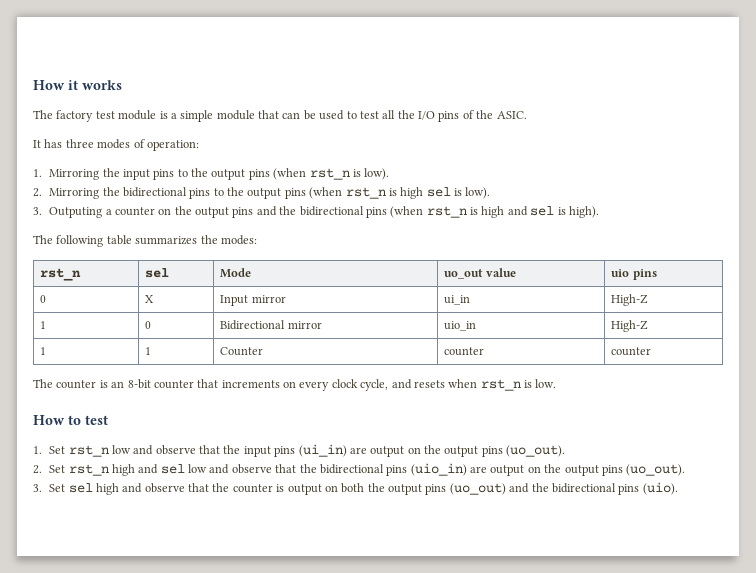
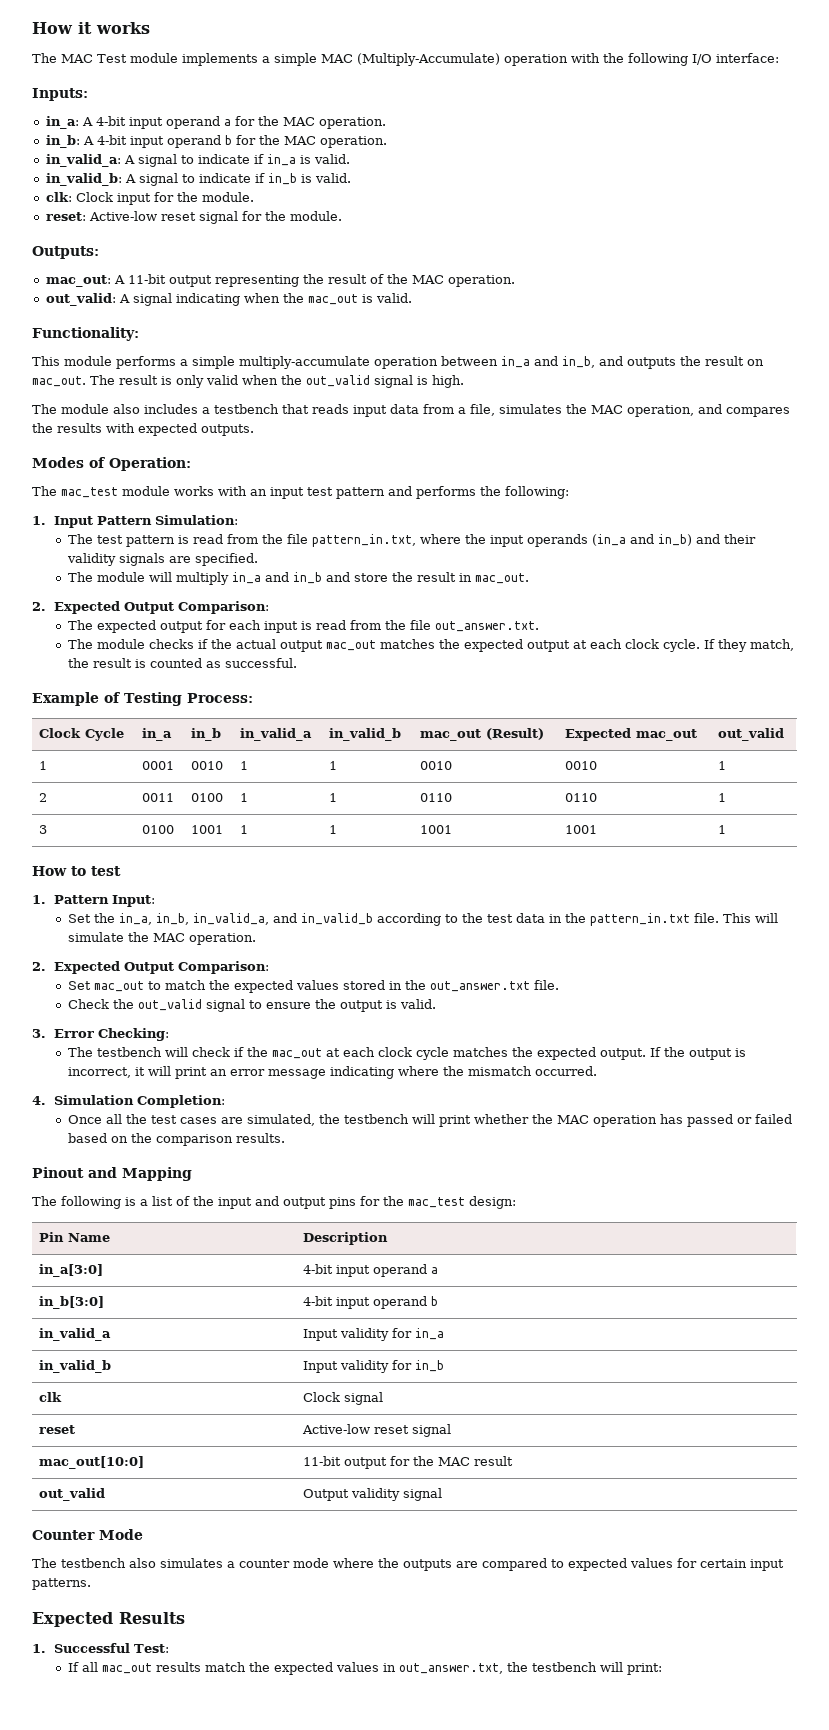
[56,110,527,122] [33,139,199,151] [33,168,390,180] [33,187,491,199] [33,206,599,218] [33,235,257,247] [40,268,82,281] [145,268,170,278] [220,268,252,278] [444,268,516,279] [611,269,657,280] [40,295,47,303] [145,295,155,303] [220,295,286,306] [444,295,471,305] [611,294,649,306] [40,321,47,329] [145,321,152,329] [220,320,322,330] [444,321,477,331] [611,320,649,332] [40,347,47,355] [145,347,152,355] [220,347,264,356] [444,347,485,356] [611,347,652,356] [33,379,557,391] [33,415,108,425] [33,444,566,457] [33,463,686,476] [33,482,678,495] factory test module is a simple module that can be used to test all the I/O pins of the ASIC. // It has three modes of operation: // 1. Mirroring the input pins to the output pins (when rst_n is low). // 2. Mirroring the bidirectional pins to the output pins (when rst_n is high sel is low). // 3. Outputing a counter on the output pins and the bidirectional pins (when rst_n is high and sel is high). // The following table summarizes the modes: // rst_n | sel | Mode | uo_out value | uio pins // 0 | X | Input mirror | ui_in | High-Z // 1 | 0 | Bidirectional mirror | uio_in | High-Z // 1 | 1 | Counter | counter | counter // The counter is an 8-bit counter that increments on every clock cycle, and resets when rst_n is low. // How to test // 1. Set rst_n low and observe that the input pins (ui_in) are output on the output pins (uo_out). // 2. Set rst_n high and sel low and observe that the bidirectional pins (uio_in) are output on the output pins (uo_out). // 3. Set sel high and observe that the counter is output on both the output pins (uo_out) and the bidirectional pins (uio). -> [61,53,779,66] [32,88,88,101] [45,116,386,129] [45,135,387,148] [45,154,350,167] [45,173,351,186] [45,192,254,205] [45,211,342,224] [32,246,99,259] [45,274,515,287] [45,293,412,306] [32,327,139,341] [32,356,764,369] [32,375,464,388] [32,404,790,417] [32,423,254,436] [32,457,191,471] [32,486,569,499] [32,515,238,528] [67,534,756,547] [66,553,258,566] [67,572,529,585] [32,601,269,614] [67,620,539,633] [67,639,794,652] [67,658,297,668] [32,692,253,706] [38,728,124,741] [141,728,172,741] [190,728,221,741] [239,728,312,741] [328,728,401,741] [419,728,544,741] [564,728,697,741] [717,728,784,741] [38,761,47,770] [141,761,174,770] [190,761,223,770] [239,761,248,770] [328,761,337,770] [419,761,452,770] [564,761,597,770] [717,761,726,770] [38,793,47,802] [141,793,174,802] [190,793,223,802] [239,793,248,802] [328,793,337,802] [419,793,452,802] [564,793,597,802] [717,793,726,802] [38,825,47,834] [141,825,174,834] [190,825,223,834] [239,825,248,834] [328,825,337,834] [419,825,452,834] [564,825,597,834] [717,825,726,834] [32,866,121,876] [32,895,155,907] [67,913,778,926] [67,932,256,945] [32,961,269,974] [67,980,559,993] [67,999,436,1012] [32,1028,169,1041] [67,1047,746,1060] [67,1066,597,1079] [32,1095,225,1108] [67,1114,792,1127] [67,1133,285,1146] [32,1167,192,1181] [32,1196,516,1209] [38,1232,110,1242] [302,1232,388,1245] [38,1264,103,1277] [302,1264,438,1277] [38,1296,104,1309] [302,1296,438,1309] [38,1328,111,1341] [302,1328,444,1341] [38,1360,111,1373] [302,1360,444,1373] [38,1392,62,1402] [302,1392,383,1405] [38,1425,75,1434] [301,1424,451,1437] [38,1456,144,1469] [302,1456,513,1469] [38,1488,105,1501] [302,1488,442,1501] [32,1529,143,1540] [32,1558,784,1571] [32,1578,91,1590] [32,1612,185,1627] [32,1643,169,1653] [67,1662,662,1675] MAC Test module implements a simple MAC (Multiply-Accumulate) operation with the following I/O interface: // Inputs: // in_a: A 4-bit input operand a for the MAC operation. // in_b: A 4-bit input operand b for the MAC operation. // in_valid_a: A signal to indicate if in_a is valid. // in_valid_b: A signal to indicate if in_b is valid. // clk: Clock input for the module. // reset: Active-low reset signal for the module. // Outputs: // mac_out: A 11-bit output representing the result of the MAC operation. // out_valid: A signal indicating when the mac_out is valid. // Functionality: // This module performs a simple multiply-accumulate operation between in_a and in_b, and outputs the result on mac_out. The result is only valid when the out_valid signal is high. // The module also includes a testbench that reads input data from a file, simulates the MAC operation, and compares the results with expected outputs. // Modes of Operation: // The mac_test module works with an input test pattern and performs the following: // 1. Input Pattern Simulation: // The test pattern is read from the file pattern_in.txt, where the input operands (in_a and in_b) and their validity signals are specified. // The module will multiply in_a and in_b and store the result in mac_out. // 2. Expected Output Comparison: // The expected output for each input is read from the file out_answer.txt. // The module checks if the actual output mac_out matches the expected output at each clock cycle. If they match, the result is counted as successful. // Example of Testing Process: // Clock Cycle | in_a | in_b | in_valid_a | in_valid_b | mac_out (Result) | Expected mac_out | out_valid // 1 | 0001 | 0010 | 1 | 1 | 0010 | 0010 | 1 // 2 | 0011 | 0100 | 1 | 1 | 0110 | 0110 | 1 // 3 | 0100 | 1001 | 1 | 1 | 1001 | 1001 | 1 // How to test // 1. Pattern Input: // Set the in_a, in_b, in_valid_a, and in_valid_b according to the test data in the pattern_in.txt file. This will simulate the MAC operation. // 2. Expected Output Comparison: // Set mac_out to match the expected values stored in the out_answer.txt file. // Check the out_valid signal to ensure the output is valid. // 3. Error Checking: // The testbench will check if the mac_out at each clock cycle matches the expected output. If the output is incorrect, it will print an error message indicating where the mismatch occurred. // 4. Simulation Completion: // Once all the test cases are simulated, the testbench will print whether the MAC operation has passed or failed based on the comparison results. // Pinout and Mapping // The following is a list of the input and output pins for the mac_test design: // Pin Name | Description // in_a[3:0] | 4-bit input operand a // in_b[3:0] | 4-bit input operand b // in_valid_a | Input validity for in_a // in_valid_b | Input validity for in_b // clk | Clock signal // reset | Active-low reset signal // mac_out[10:0] | 11-bit output for the MAC result // out_valid | Output validity signal // Counter Mode // The testbench also simulates a counter mode where the outputs are compared to expected values for certain input patterns. // Expected Results // 1. Successful Test: // If all mac_out results match the expected values in out_answer.txt, the testbench will print:

